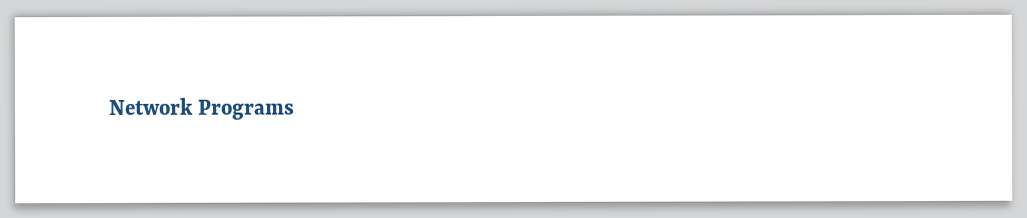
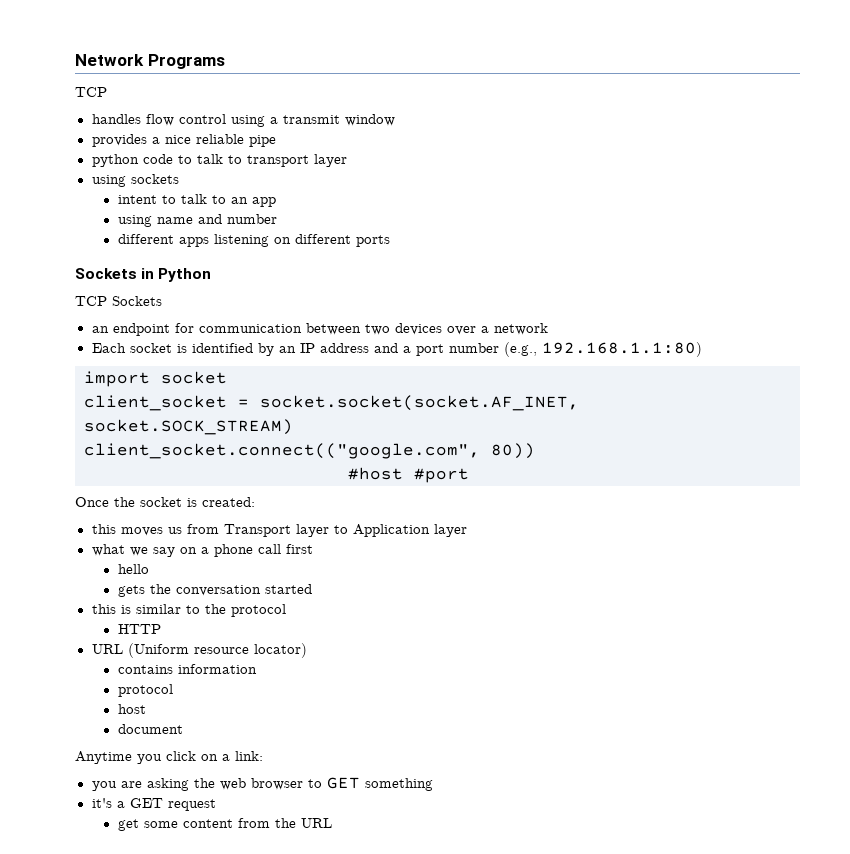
(296, 109) none -> [75,87,107,97] [91,114,395,127] [91,134,276,147] [91,154,347,167] [91,174,179,187] [117,194,276,207] [117,214,277,227] [117,234,390,247] [75,268,212,282] [75,296,162,306] [91,323,548,336] [91,342,702,357] [84,371,227,387] [84,395,579,411] [84,419,293,435] [84,443,535,459] [348,467,469,483] [75,497,255,507] [91,524,467,537] [91,544,313,557] [117,564,149,574] [117,584,312,597] [91,604,286,617] [117,624,161,634] [91,643,307,658] [117,664,257,674] [117,684,173,697] [117,704,146,714] [117,724,183,734] [75,751,263,764] [91,777,433,791] [91,798,216,811] [117,818,332,831] // TCP // handles flow control using a transmit window // provides a nice reliable pipe // python code to talk to transport layer // using sockets // intent to talk to an app // using name and number // different apps listening on different ports // Sockets in Python // TCP Sockets // an endpoint for communication between two devices over a network // Each socket is identified by an IP address and a port number (e.g., 192.168.1.1:80) // import socket // client_socket = socket.socket(socket.AF_INET, socket.SOCK_STREAM) // client_socket.connect(("google.com", 80)) // #host #port // Once the socket is created: // this moves us from Transport layer to Application layer // what we say on a phone call first // hello // gets the conversation started // this is similar to the protocol // HTTP // URL (Uniform resource locator) // contains information // protocol // host // document // Anytime you click on a link: // you are asking the web browser to GET something // it's a GET request // get some content from the URL

